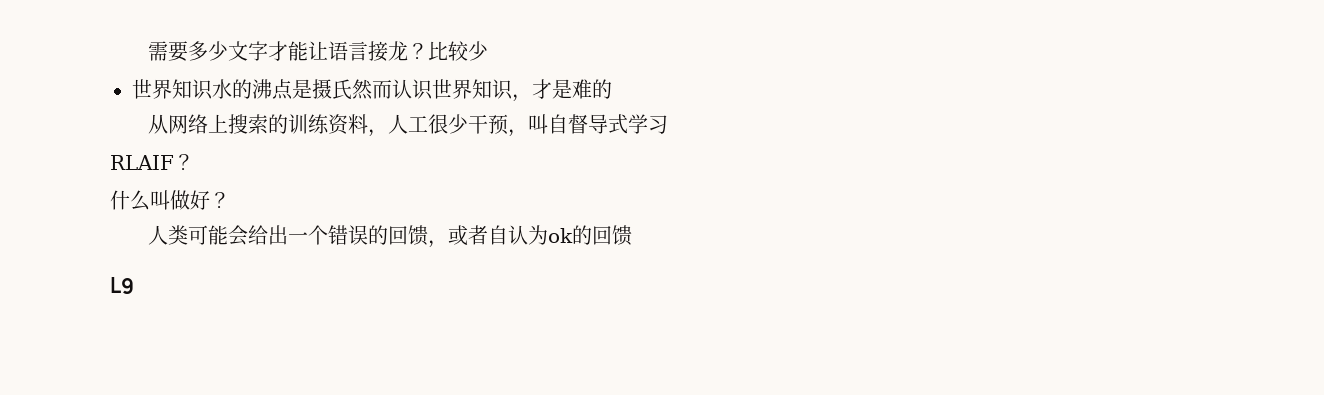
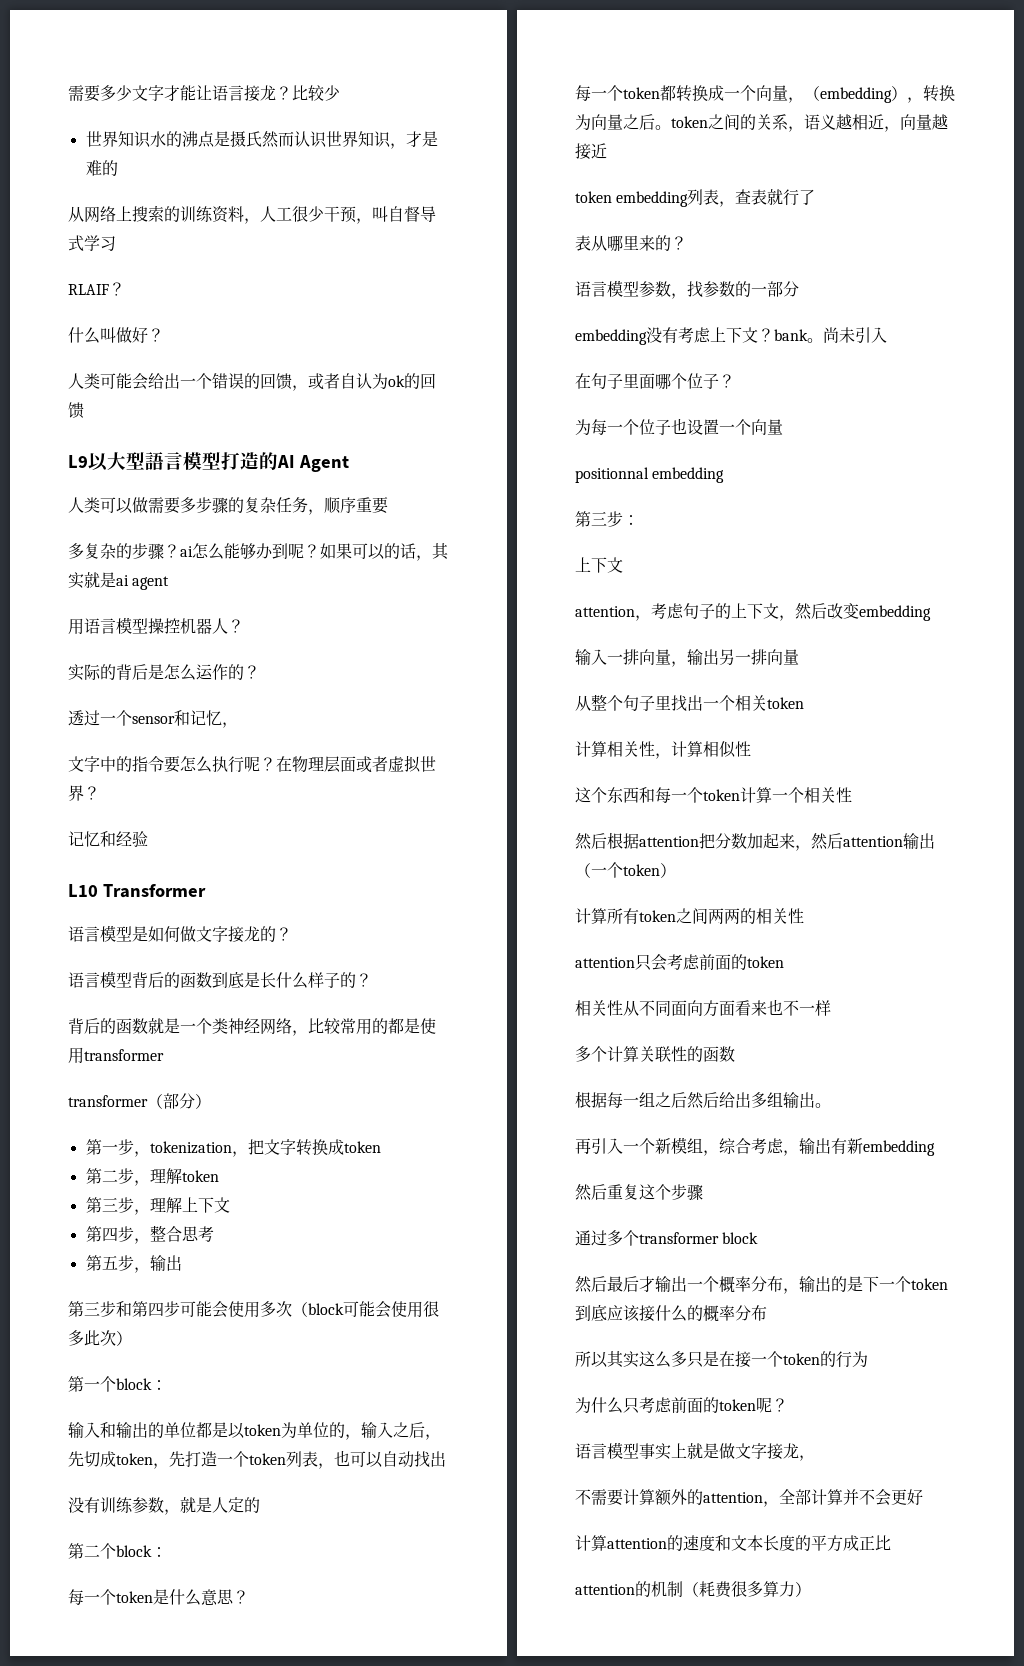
(134, 285) none -> [88,452,349,472] [68,497,388,515] [68,543,449,561] [68,572,170,590] [68,617,244,635] [68,664,260,681] [68,710,238,728] [68,755,436,773] [68,785,100,801] [68,831,148,847] [68,884,206,898] [68,925,292,943] [68,971,372,989] [68,1018,436,1036] [68,1047,164,1064] [68,1093,211,1109] [85,1139,381,1157] [85,1168,219,1186] [85,1197,230,1215] [85,1225,214,1244] [85,1255,182,1273] [68,1301,439,1318] [68,1330,132,1346] [68,1376,167,1392] [68,1422,441,1440] [68,1450,446,1469] [68,1497,260,1515] [68,1543,167,1559] [68,1589,249,1606] [575,85,955,103] [575,114,948,132] [575,143,607,160] [575,189,816,207] [575,235,687,252] [575,280,799,299] [575,327,887,345] [575,373,735,390] [575,418,783,436] [575,467,725,483] [575,511,639,527] [575,557,623,573] [575,603,931,621] [575,649,799,667] [575,694,804,712] [575,741,751,759] [575,787,852,804] [575,832,935,851] [575,862,676,878] [575,908,804,924] [575,954,784,971] [575,999,831,1017] [575,1046,735,1062] [575,1091,831,1109] [575,1137,935,1156] [575,1184,703,1201] [575,1230,759,1246] [575,1276,948,1294] [575,1304,767,1322] [575,1351,868,1368] [575,1397,788,1414] [575,1442,815,1461] [575,1489,923,1507] [575,1535,891,1552] [575,1581,811,1598] 以大型語言模型打造的AI Agent // 人类可以做需要多步骤的复杂任务，顺序重要 // 多复杂的步骤？ai怎么能够办到呢？如果可以的话，其实就是ai agent // 用语言模型操控机器人？ // 实际的背后是怎么运作的？ // 透过一个sensor和记忆， // 文字中的指令要怎么执行呢？在物理层面或者虚拟世界？ // 记忆和经验 // L10 Transformer // 语言模型是如何做文字接龙的？ // 语言模型背后的函数到底是长什么样子的？ // 背后的函数就是一个类神经网络，比较常用的都是使用transformer // transformer（部分） // 第一步，tokenization，把文字转换成token // 第二步，理解token // 第三步，理解上下文 // 第四步，整合思考 // 第五步，输出 // 第三步和第四步可能会使用多次（block可能会使用很多此次） // 第一个block： // 输入和输出的单位都是以token为单位的，输入之后，先切成token，先打造一个token列表，也可以自动找出 // 没有训练参数，就是人定的 // 第二个block： // 每一个token是什么意思？ // 每一个token都转换成一个向量，（embedding），转换为向量之后。token之间的关系，语义越相近，向量越接近 // token embedding列表，查表就行了 // 表从哪里来的？ // 语言模型参数，找参数的一部分 // embedding没有考虑上下文？bank。尚未引入 // 在句子里面哪个位子？ // 为每一个位子也设置一个向量 // positionnal embedding // 第三步： // 上下文 // attention，考虑句子的上下文，然后改变embedding // 输入一排向量，输出另一排向量 // 从整个句子里找出一个相关token // 计算相关性，计算相似性 // 这个东西和每一个token计算一个相关性 // 然后根据attention把分数加起来，然后attention输出（一个token） // 计算所有token之间两两的相关性 // attention只会考虑前面的token // 相关性从不同面向方面看来也不一样 // 多个计算关联性的函数 // 根据每一组之后然后给出多组输出。 // 再引入一个新模组，综合考虑，输出有新embedding // 然后重复这个步骤 // 通过多个transformer block // 然后最后才输出一个概率分布，输出的是下一个token到底应该接什么的概率分布 // 所以其实这么多只是在接一个token的行为 // 为什么只考虑前面的token呢？ // 语言模型事实上就是做文字接龙， // 不需要计算额外的attention，全部计算并不会更好 // 计算attention的速度和文本长度的平方成正比 // attention的机制（耗费很多算力）

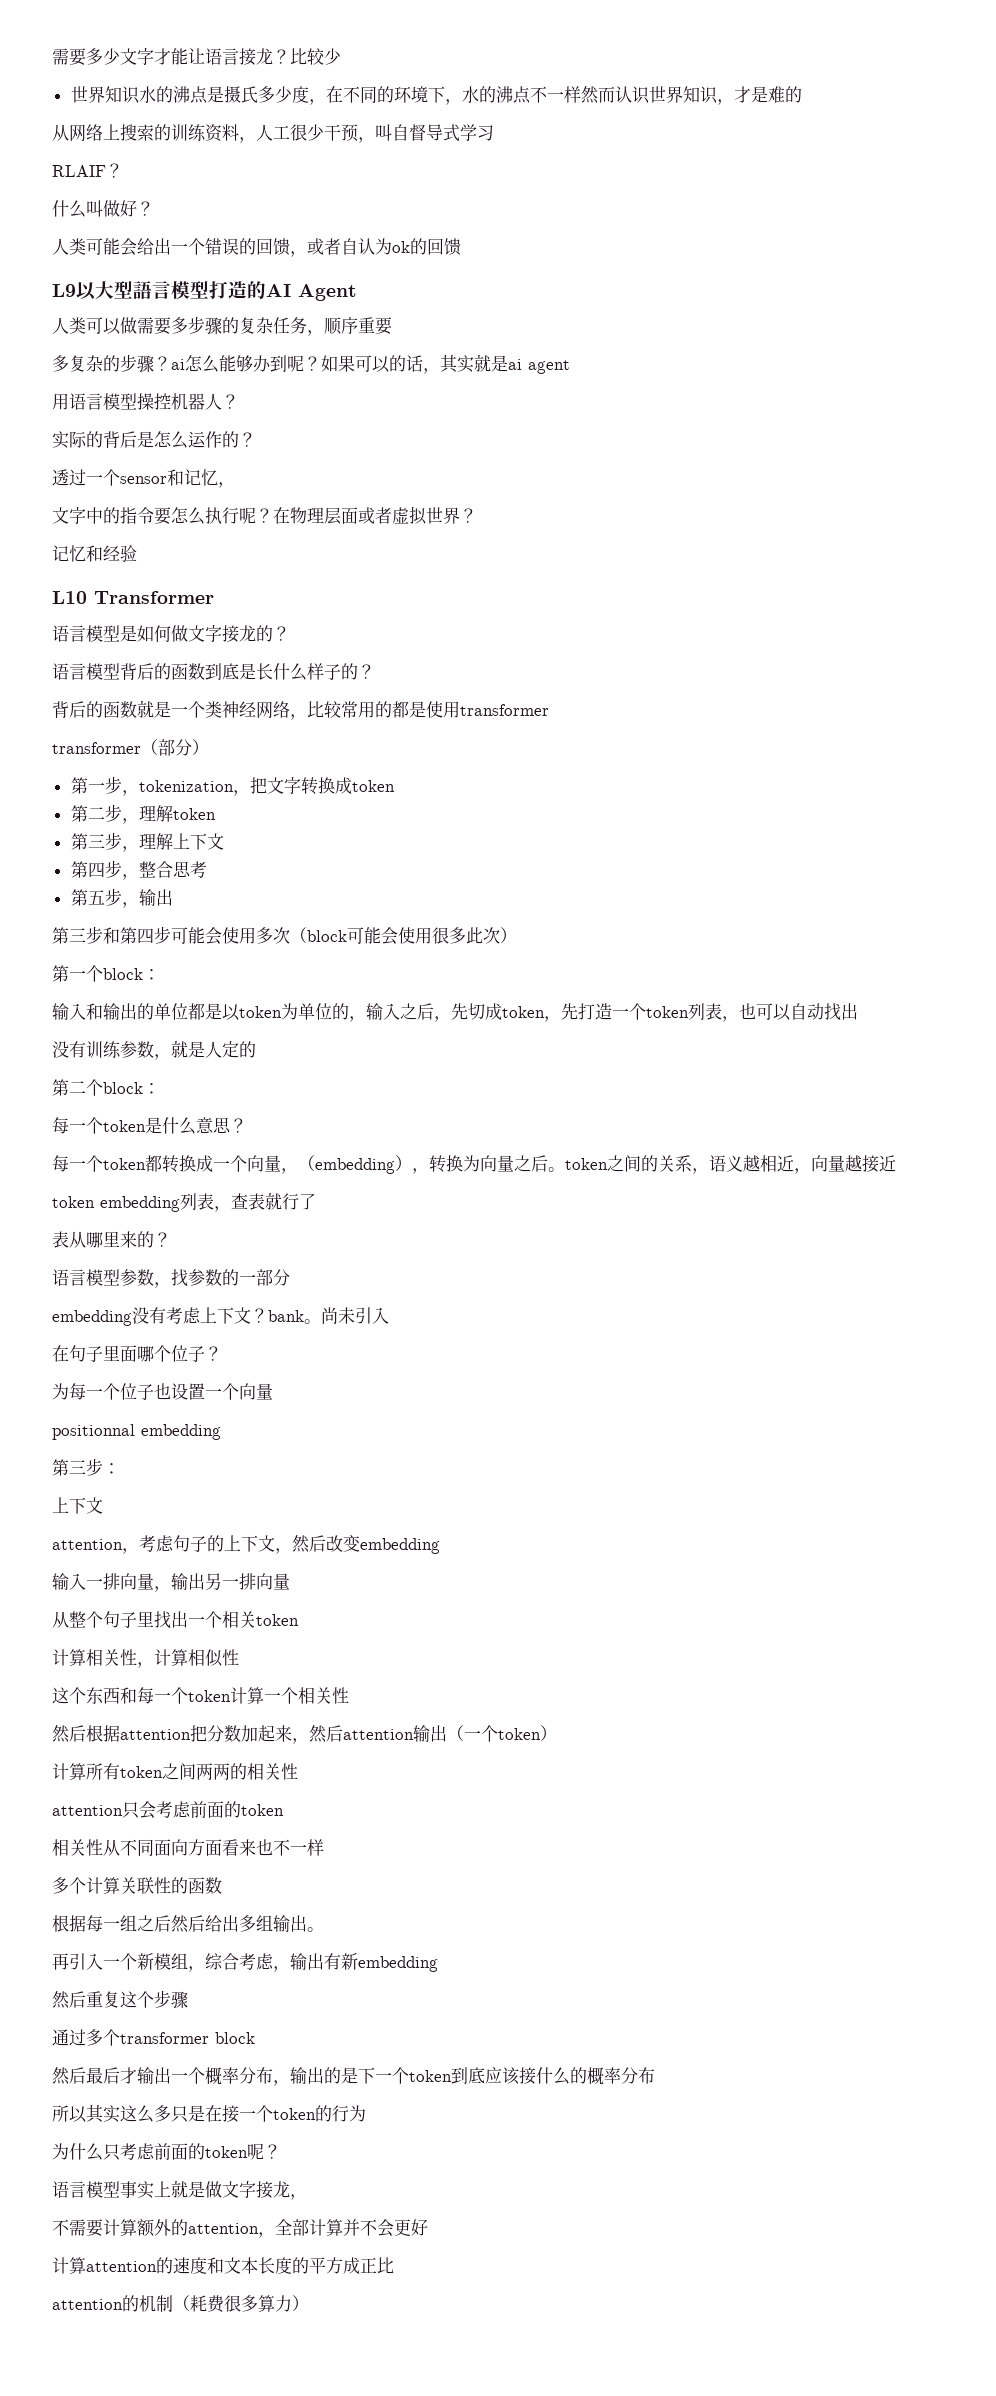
(262, 139) none -> [257,86,581,105] 多少度，在不同的环境下，水的沸点不一样

